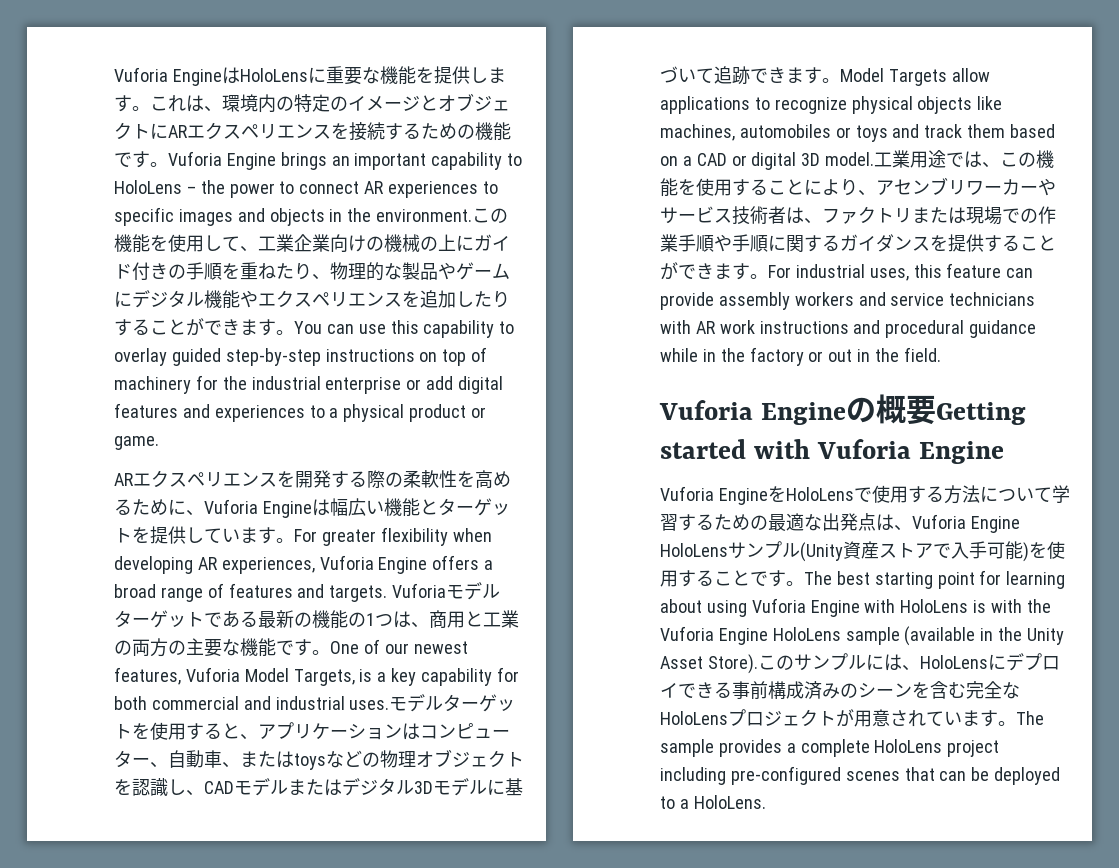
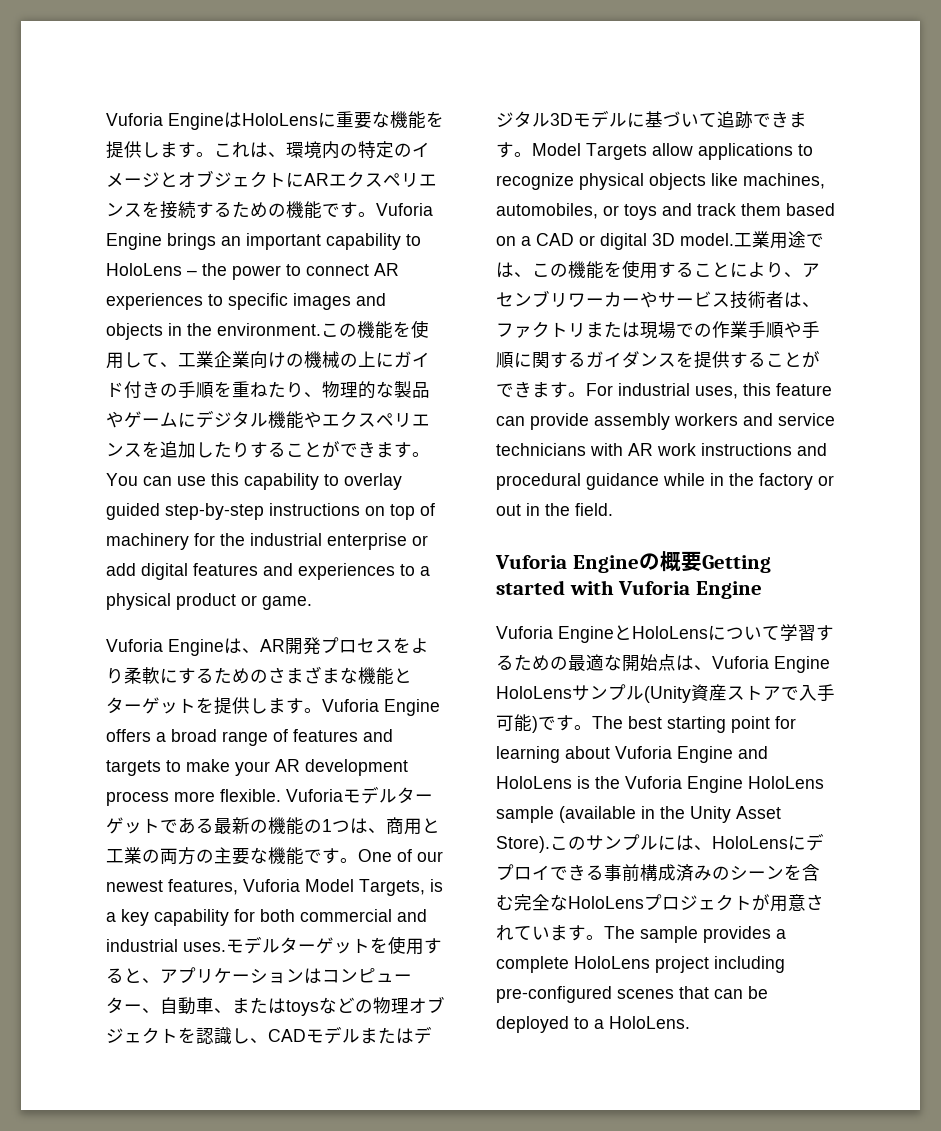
[114,470,511,489] [114,498,384,518] ARエクスペリエンスを開発する際の柔軟性を高めるために、Vuforia Engineは幅広い -> [106,637,429,656] [106,666,358,684] Vuforia Engineは、AR開発プロセスをより柔軟にするためのさまざまな
[204,527,492,546] [114,556,315,574] ています。For greater flexibility when developing AR experiences, -> [268,698,322,714] ます。
[329,585,388,602] targets. -> [106,759,408,776] [106,789,281,806] targets to make your AR development process more flexible.
[739,124,831,138] automobiles -> [496,203,598,219] automobiles,
[767,485,980,504] をHoloLensで使用する方法 -> [614,625,708,640] とHoloLens
[822,513,858,531] 出発 -> [622,654,658,672] 開始
[1029,541,1065,559] [660,570,750,587] を使用すること -> (538, 724) none
[706,598,896,617] using Vuforia Engine with -> [615,746,768,763] Vuforia Engine and
[991,599,1023,613] with -> (590, 782) none

